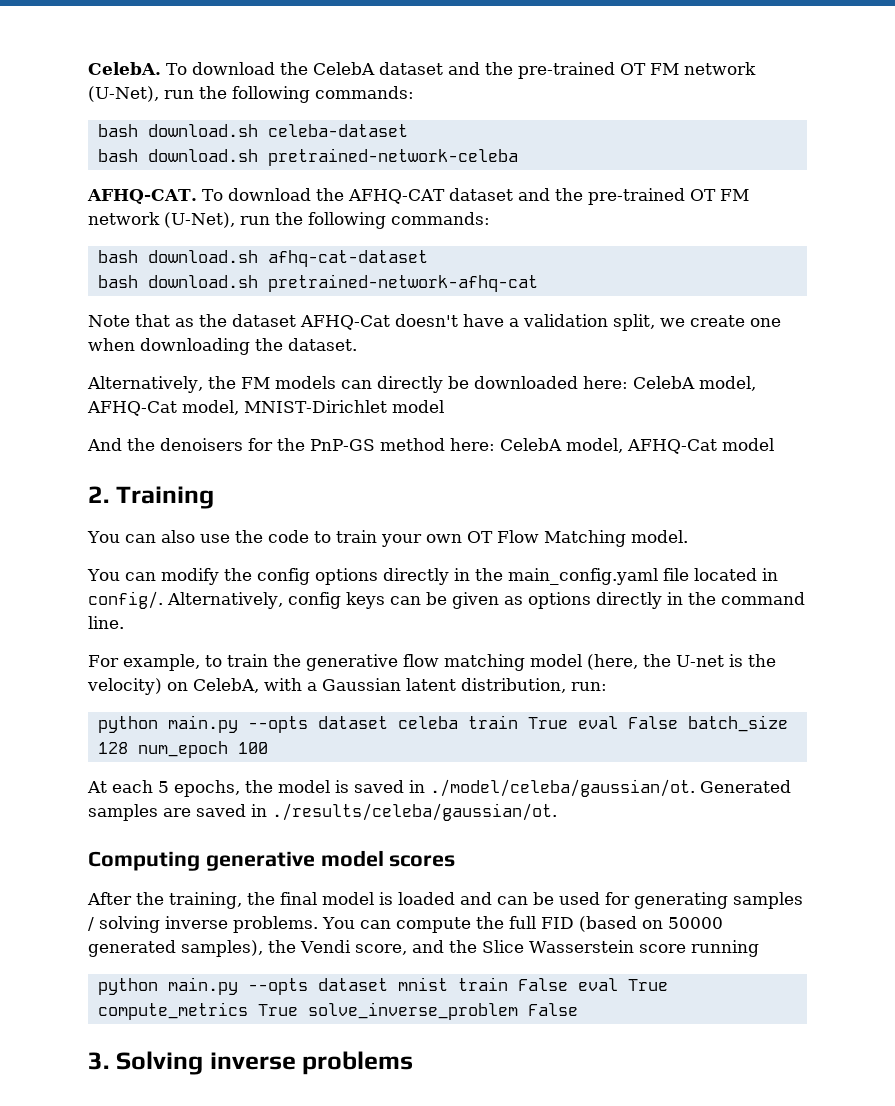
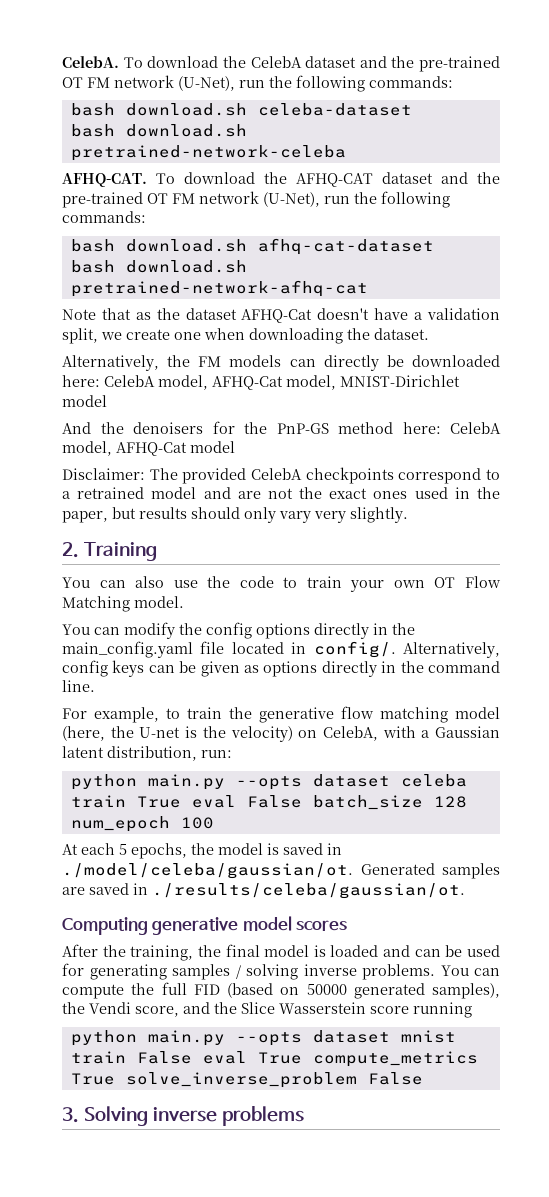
(774, 444) none -> [62,467,500,484] [62,487,501,499] [62,507,408,523] // Disclaimer: The provided CelebA checkpoints correspond to a retrained model and are not the exact ones used in the paper, but results should only vary very slightly.

